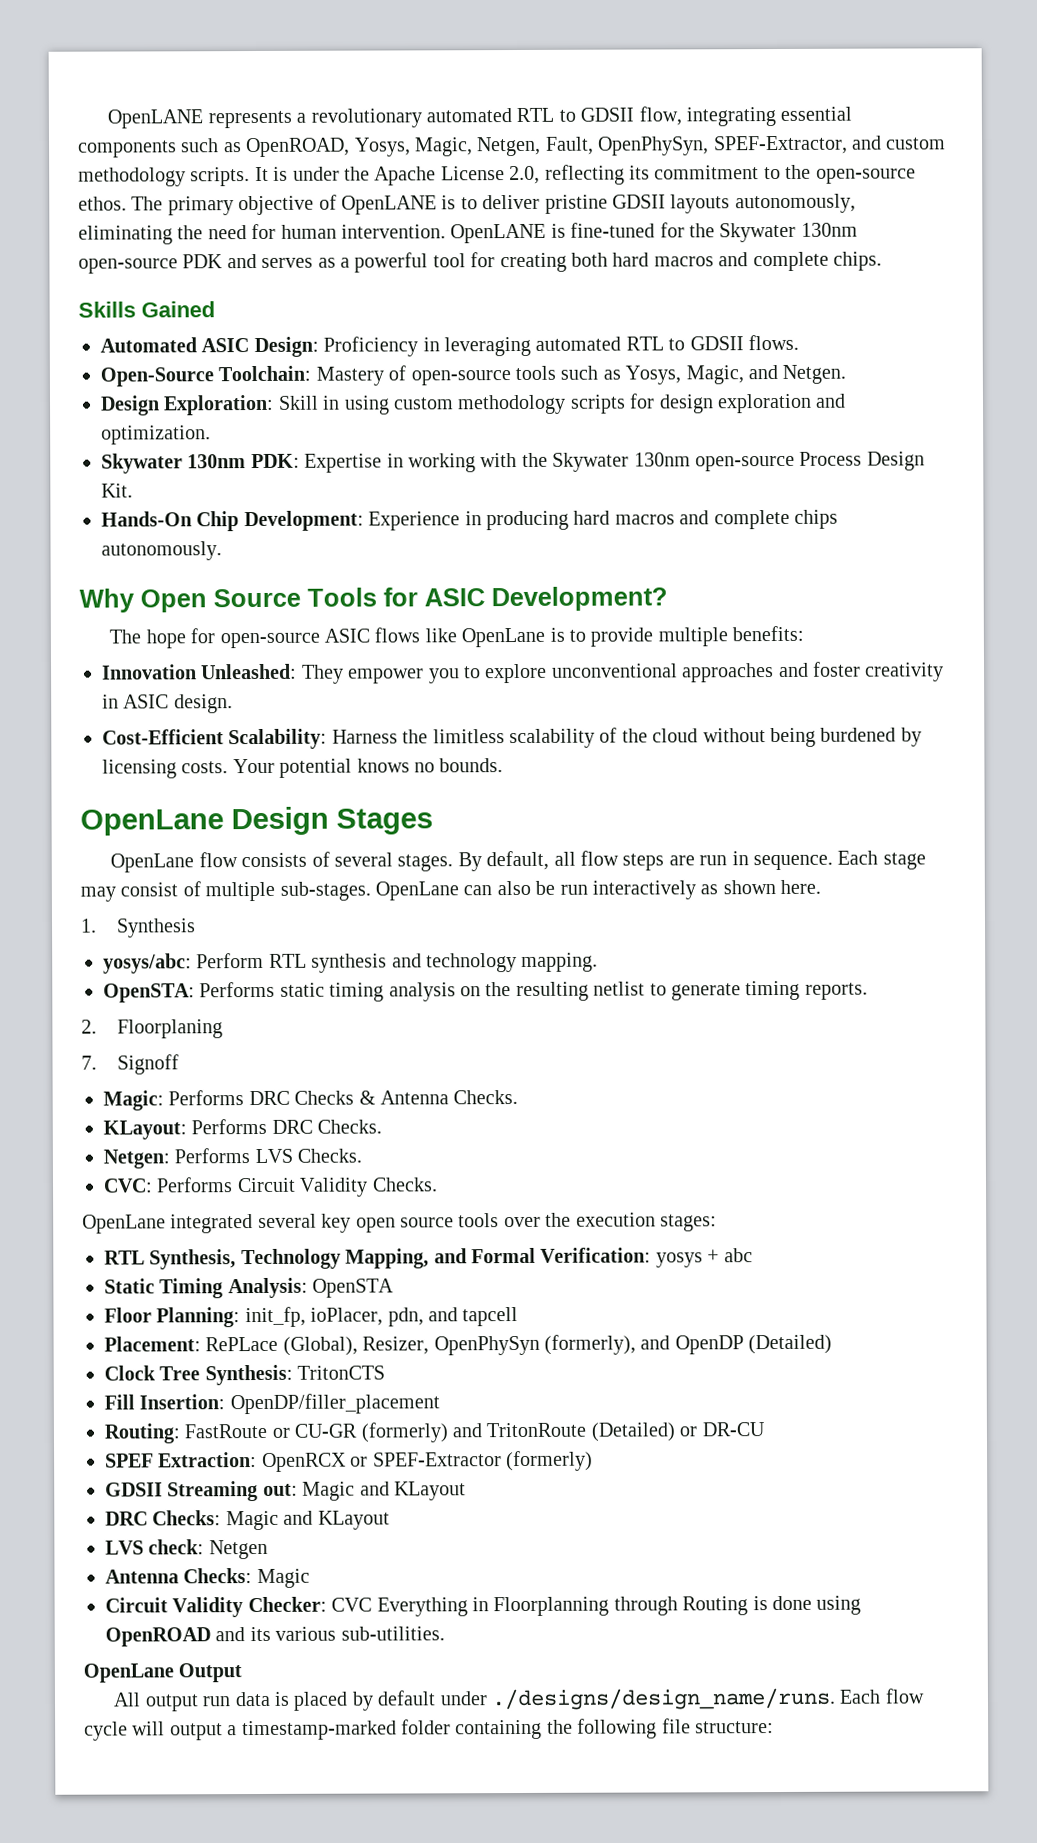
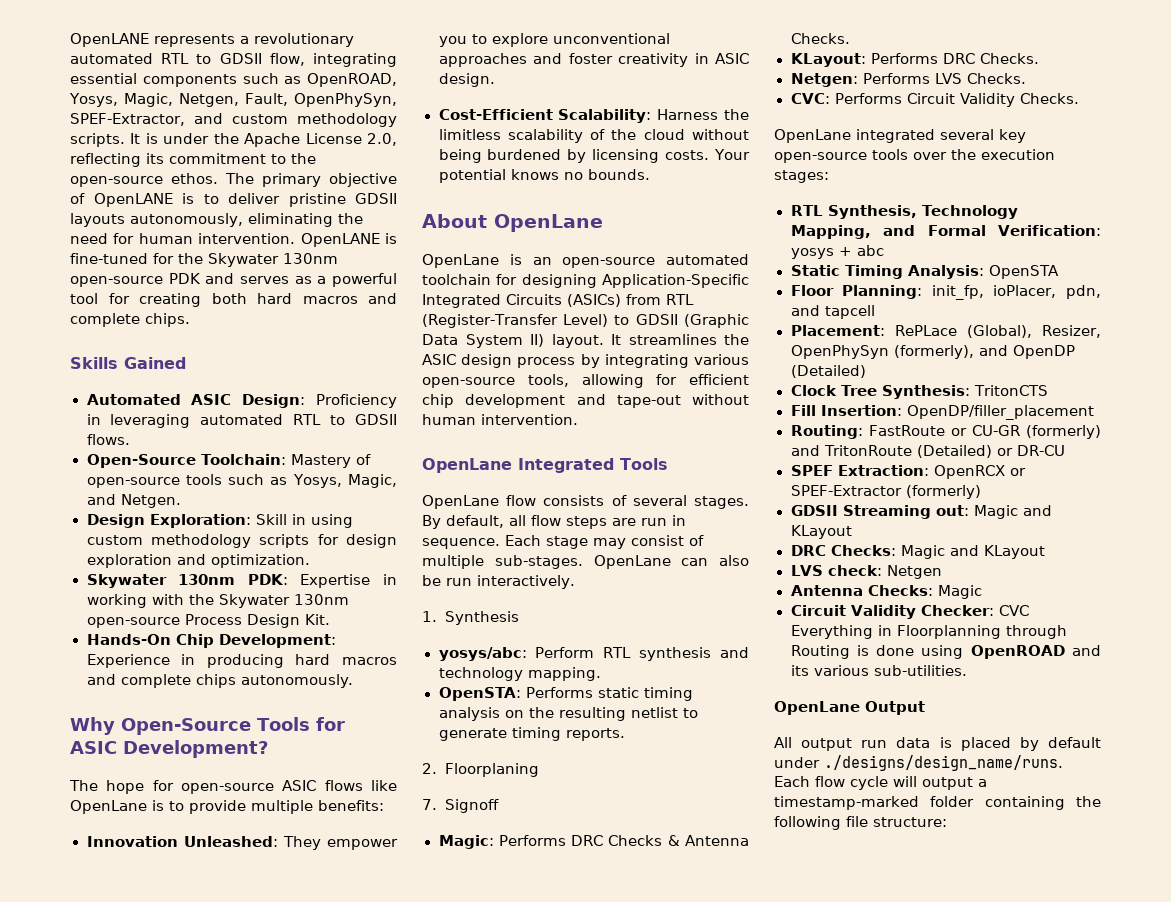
[140,588,301,613] Open Source -> [121,718,251,735] Open-Source
[80,806,433,836] OpenLane Design Stages -> [422,214,603,232] [422,254,749,268] [422,274,749,288] [422,294,694,308] [422,314,749,328] [422,334,749,348] [422,354,749,368] [422,374,749,388] [422,394,749,408] [422,414,578,425] [422,458,668,473] About OpenLane // OpenLane is an open-source automated toolchain for designing Application-Specific Integrated Circuits (ASICs) from RTL (Register-Transfer Level) to GDSII (Graphic Data System II) layout. It streamlines the ASIC design process by integrating various open-source tools, allowing for efficient chip development and tape-out without human intervention. // OpenLane Integrated Tools
[591,879,822,900] interactively as shown here. -> [477,575,575,589] interactively.
[355,1217,454,1233] open source -> [774,152,867,163] open-source

